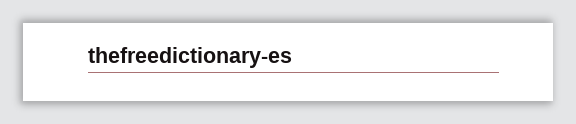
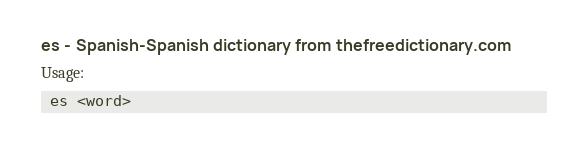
[88,47,292,68] thefreedictionary-es -> [41,39,511,55] [41,67,84,82] [50,95,132,106] es - Spanish-Spanish dictionary from thefreedictionary.com // Usage: // es <word>

